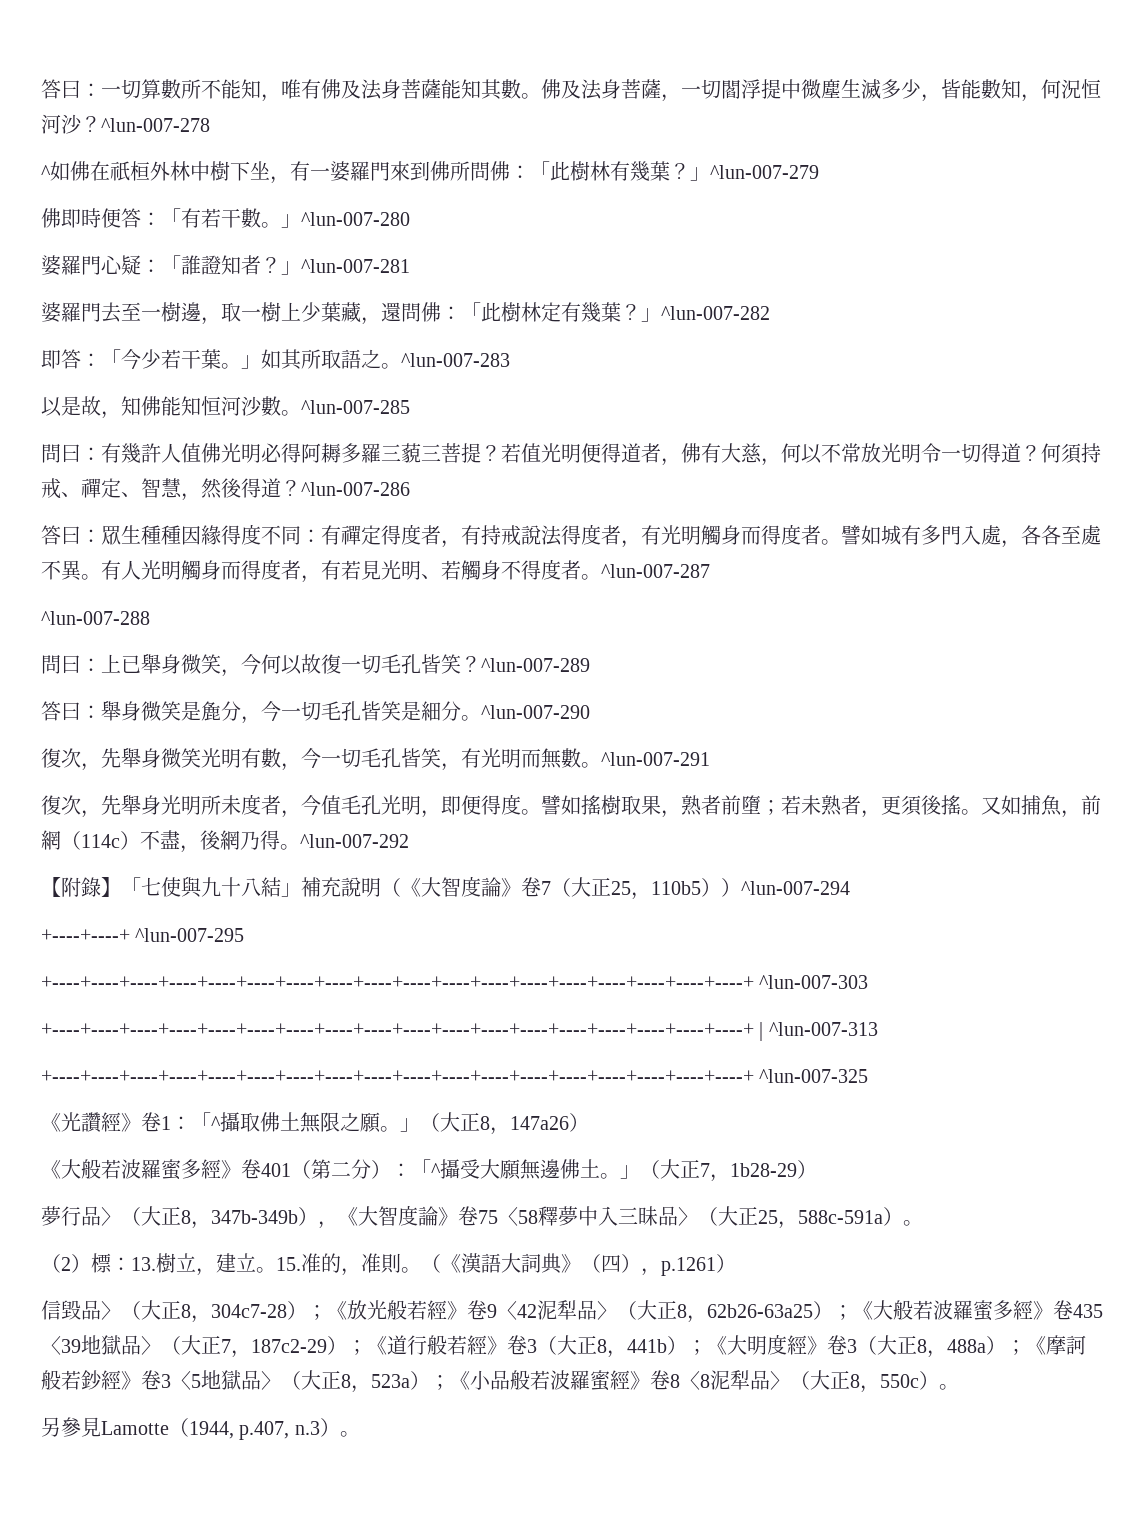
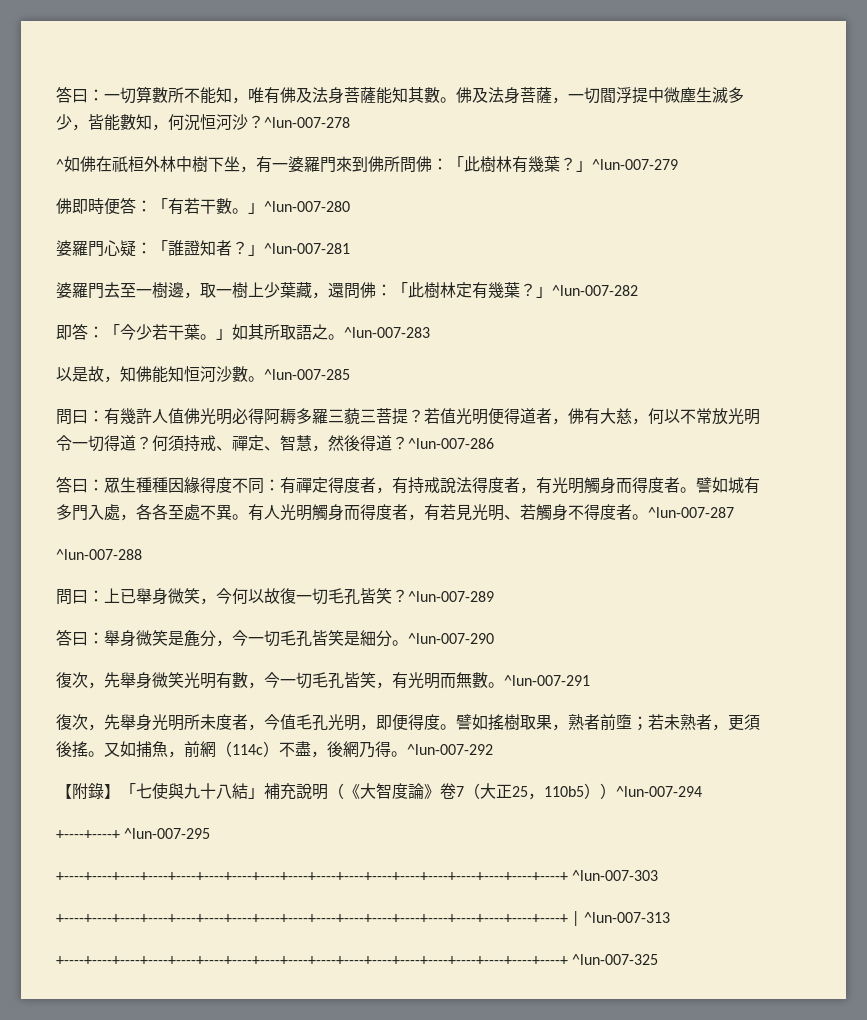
[41,1112,589,1135] [41,1159,817,1182] [41,1205,923,1229] [41,1253,736,1276] [41,1300,1103,1323] [41,1334,1086,1358] [41,1370,959,1393] [41,1417,360,1440] // 《光讚經》卷1：「^攝取佛土無限之願。」（大正8，147a26） // 《大般若波羅蜜多經》卷401（第二分）：「^攝受大願無邊佛土。」（大正7，1b28-29） // 夢行品〉（大正8，347b-349b），《大智度論》卷75〈58釋夢中入三昧品〉（大正25，588c-591a）。 // （2）標：13.樹立，建立。15.准的，准則。（《漢語大詞典》（四），p.1261） // 信毀品〉（大正8，304c7-28）；《放光般若經》卷9〈42泥犁品〉（大正8，62b26-63a25）；《大般若波羅蜜多經》卷435〈39地獄品〉（大正7，187c2-29）；《道行般若經》卷3（大正8，441b）；《大明度經》卷3（大正8，488a）；《摩訶般若鈔經》卷3〈5地獄品〉（大正8，523a）；《小品般若波羅蜜經》卷8〈8泥犁品〉（大正8，550c）。 // 另參見Lamotte（1944, p.407, n.3）。 -> (659, 959) none

